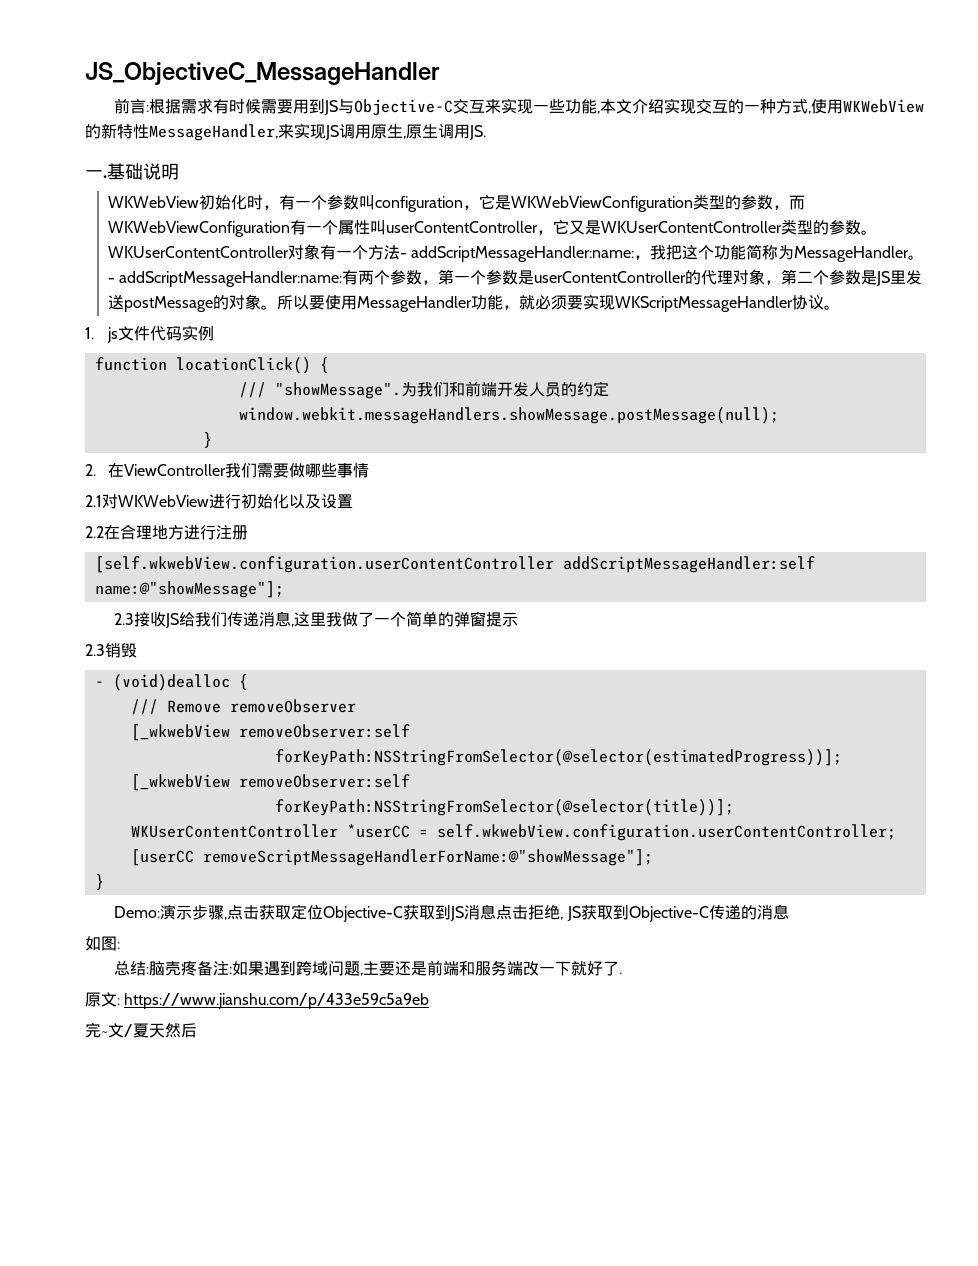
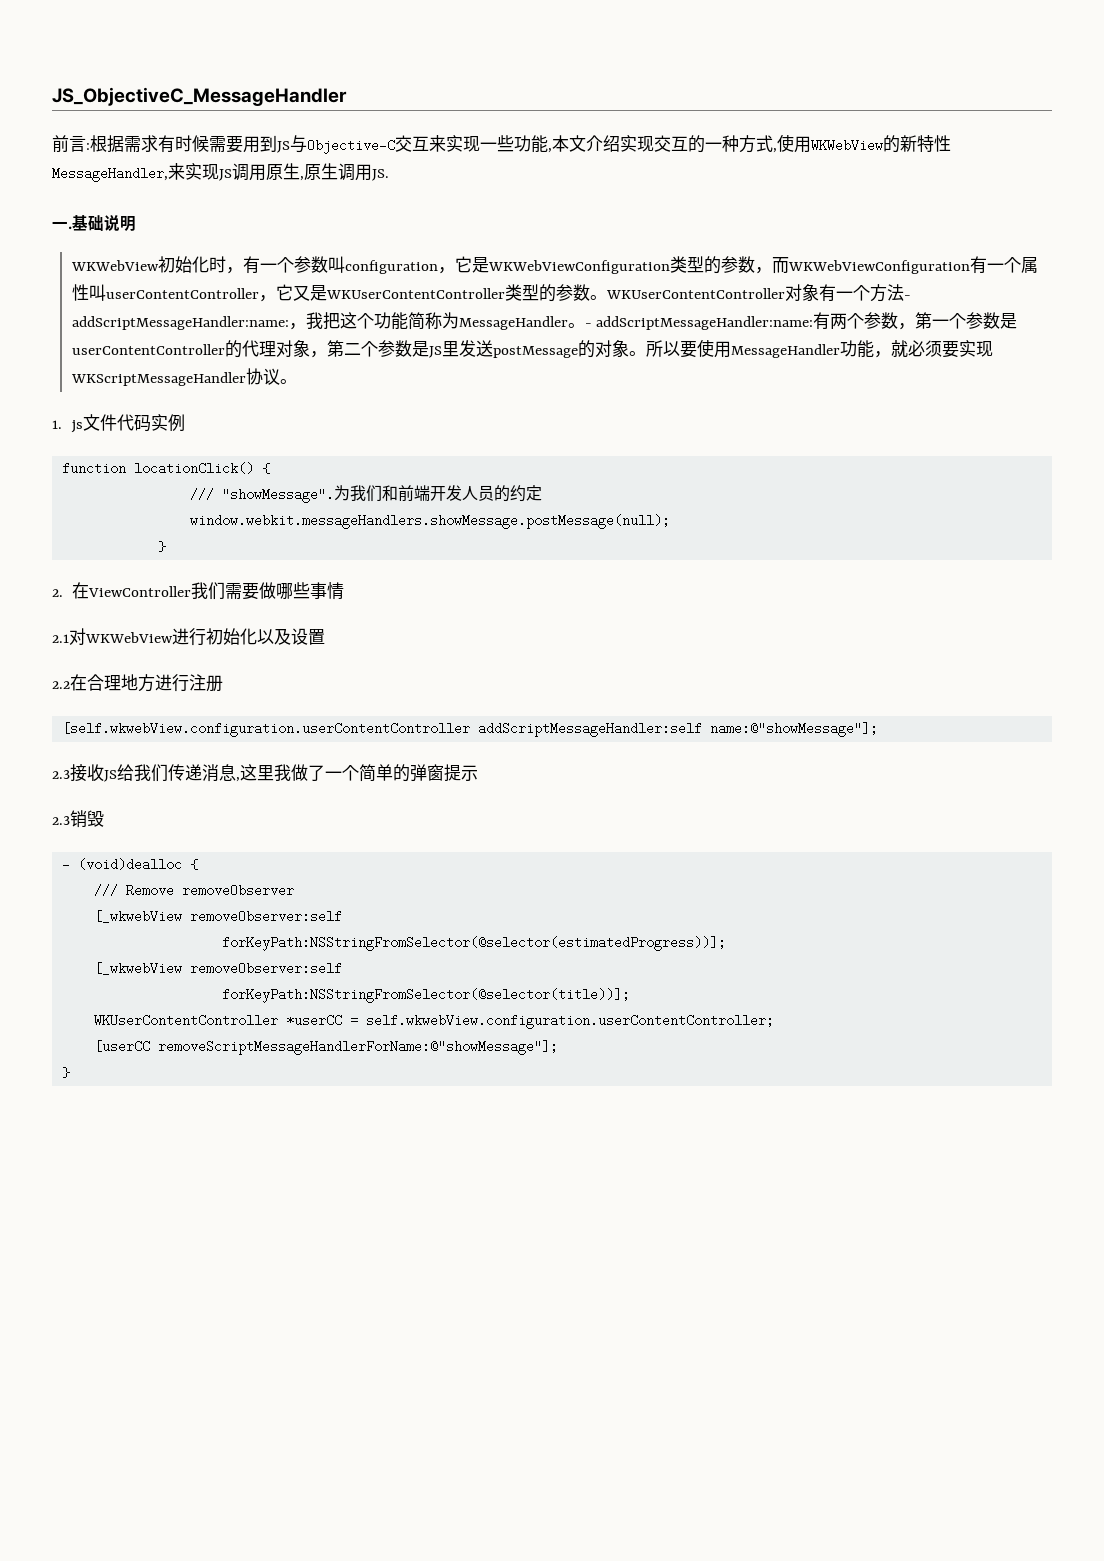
[114,904,789,922] [85,936,120,951] [114,960,623,976] [85,992,430,1009] [85,1022,197,1038] // Demo:演示步骤,点击获取定位Objective-C获取到JS消息点击拒绝, JS获取到Objective-C传递的消息 // 如图: // 总结:脑壳疼备注:如果遇到跨域问题,主要还是前端和服务端改一下就好了. // 原文: https://www.jianshu.com/p/433e59c5a9eb // 完~文/夏天然后 -> (71, 1072) none

